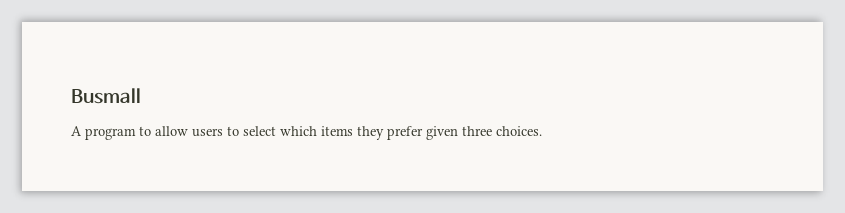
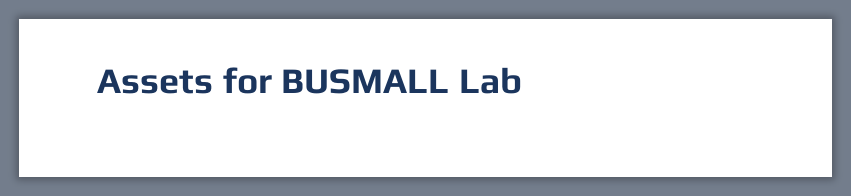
[71,88,141,104] [71,126,542,140] Busmall // A program to allow users to select which items they prefer given three choices. -> [97,67,523,94] Assets for BUSMALL Lab

